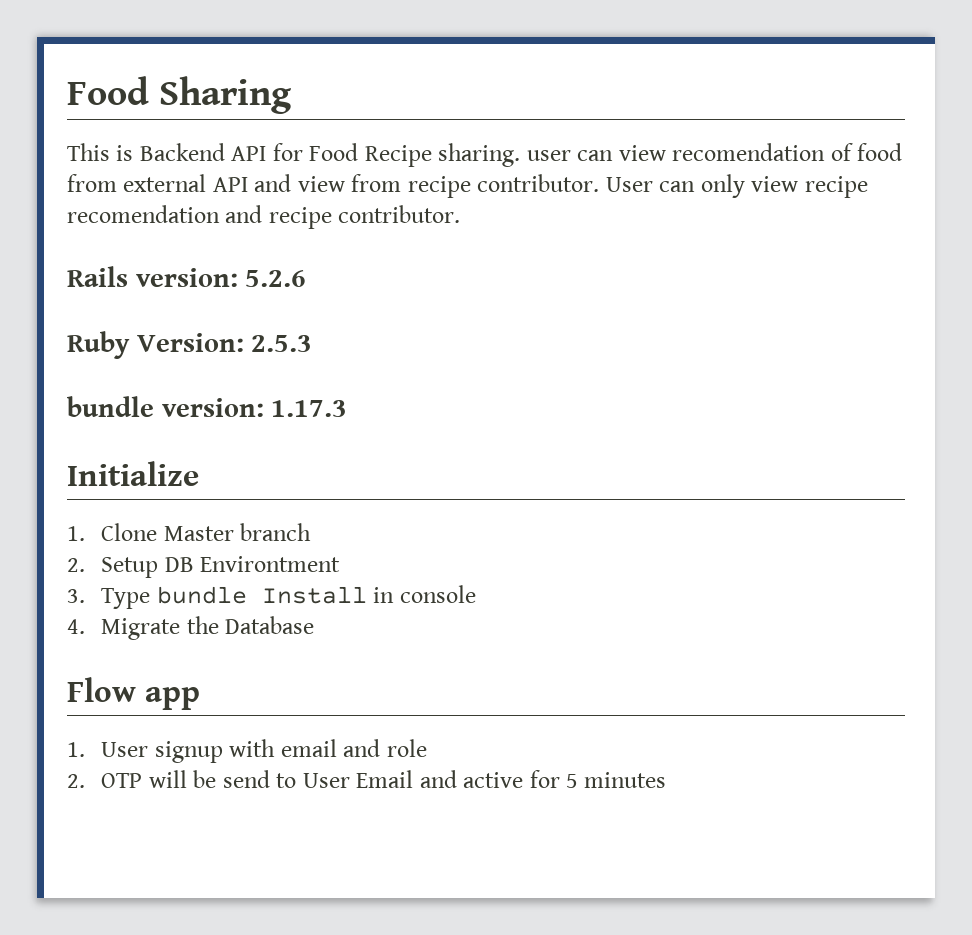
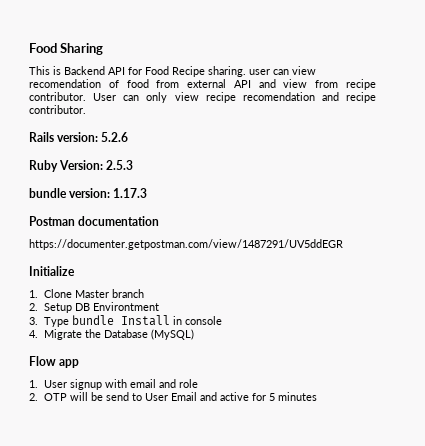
(348, 408) none -> [29,216,160,226] [29,239,343,250] // Postman documentation // https://documenter.getpostman.com/view/1487291/UV5ddEGR
(315, 625) none -> [150,329,194,340] (MySQL)

